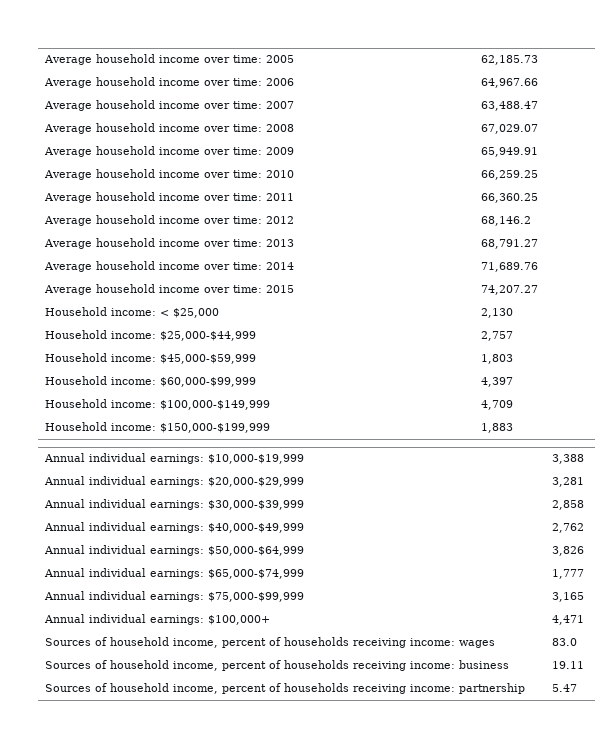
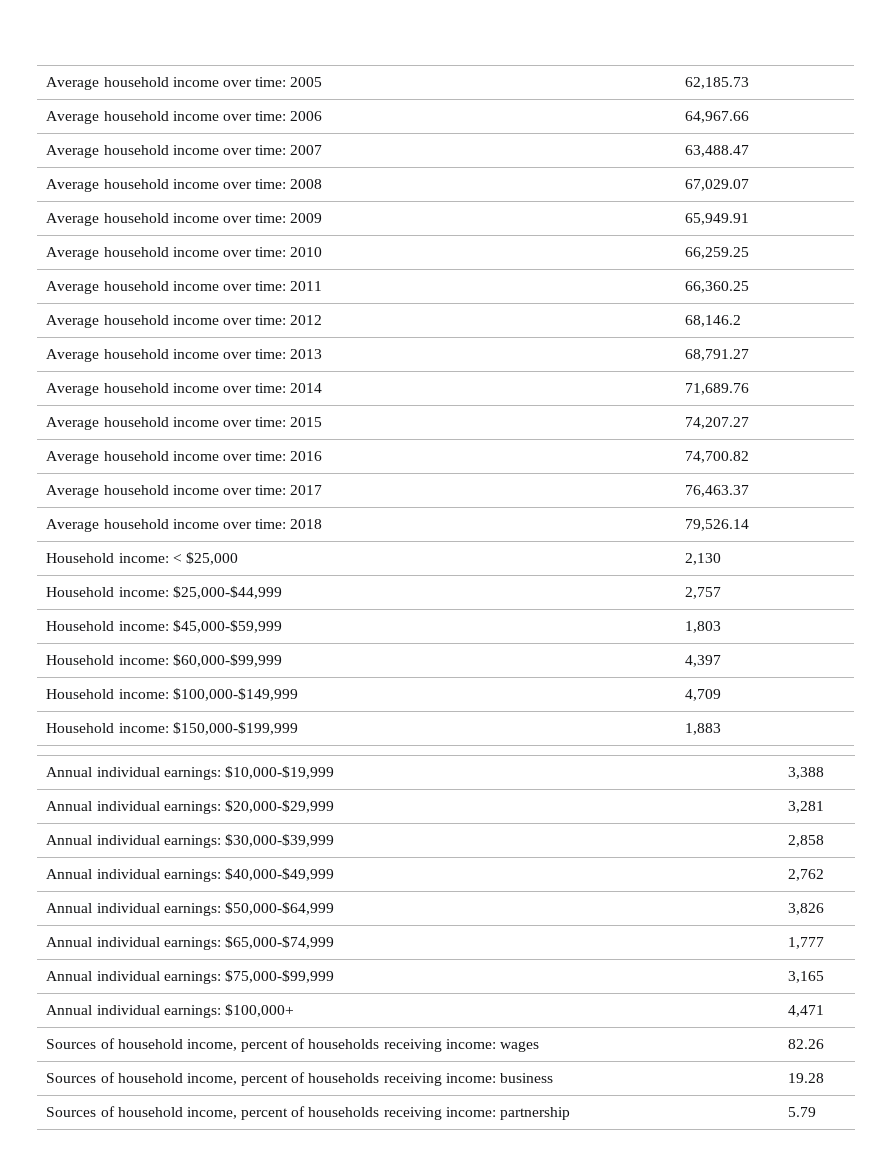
(538, 290) none -> [46,451,323,464] [685,451,750,463] [46,485,323,498] [685,485,750,497] [46,519,323,532] [685,519,750,531] // Average household income over time: 2016 | 74,700.82 // Average household income over time: 2017 | 76,463.37 // Average household income over time: 2018 | 79,526.14
[551,638,577,646] 83.0 -> [788,1039,825,1049] 82.26
[551,661,584,669] 19.11 -> [788,1073,825,1083] 19.28
[551,684,577,692] 5.47 -> [788,1107,817,1117] 5.79

